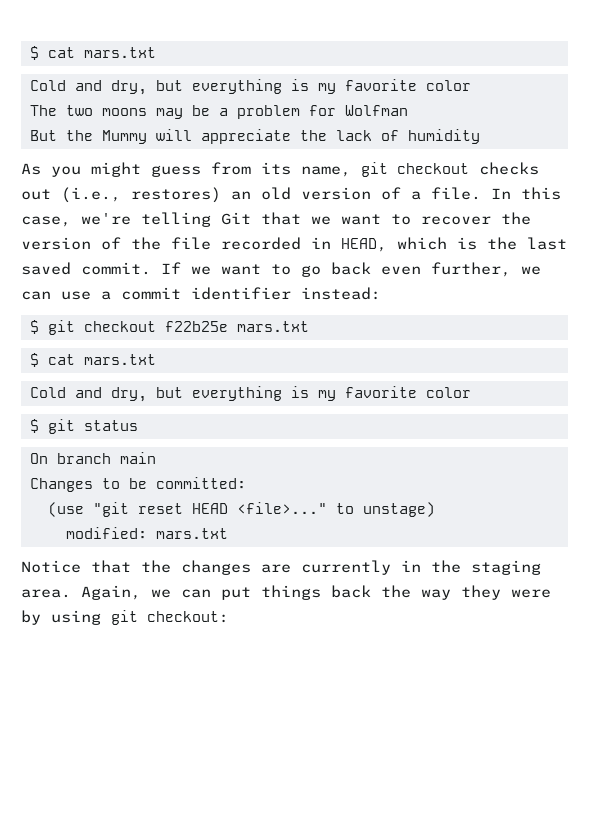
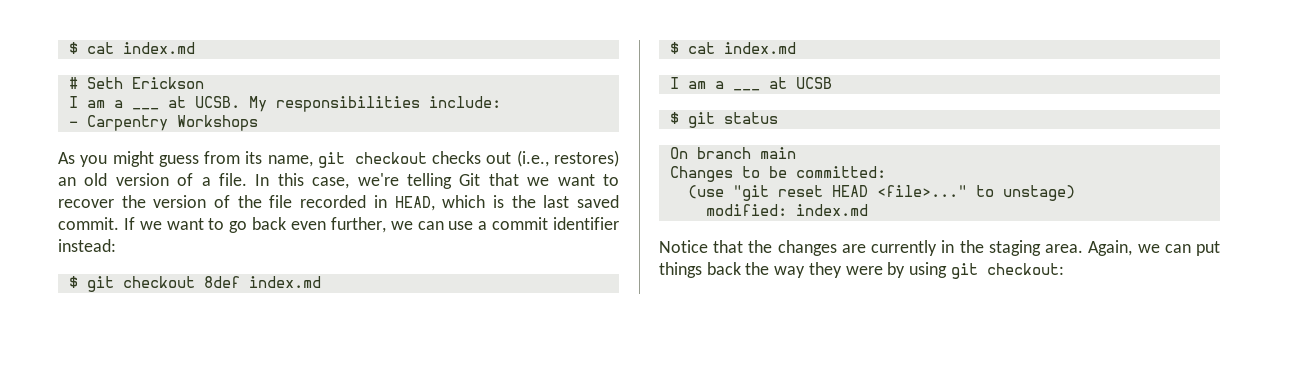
[29,46,156,60] [29,79,471,95] [29,105,408,119] [29,129,480,144] $ cat mars.txt // Cold and dry, but everything is my favorite color // The two moons may be a problem for Wolfman // But the Mummy will appreciate the lack of humidity -> [68,42,195,54] [68,77,204,89] [68,96,123,108] [131,108,159,110] [167,96,501,112] [68,115,258,131] $ cat index.md // # Seth Erickson // I am a ___ at UCSB. My responsibilities include: // - Carpentry Workshops
[164,321,309,332] [29,353,156,367] [29,386,471,402] f22b25e mars.txt // $ cat mars.txt // Cold and dry, but everything is my favorite color -> [203,276,321,288] [669,42,796,54] [669,77,724,89] [732,89,760,91] [768,77,832,89] 8def index.md // $ cat index.md // I am a ___ at UCSB
[155,528,228,539] mars.txt -> [795,204,868,216] index.md

